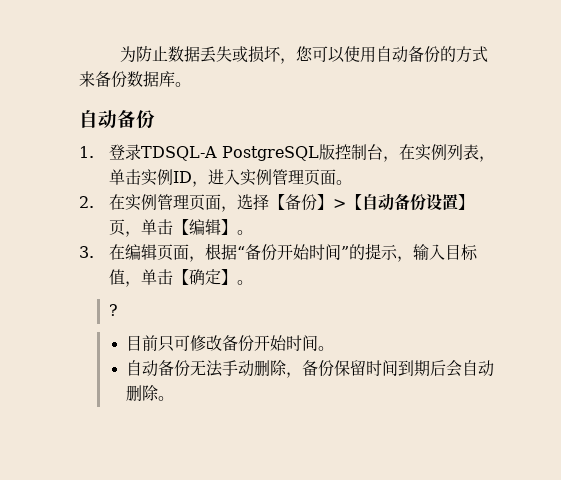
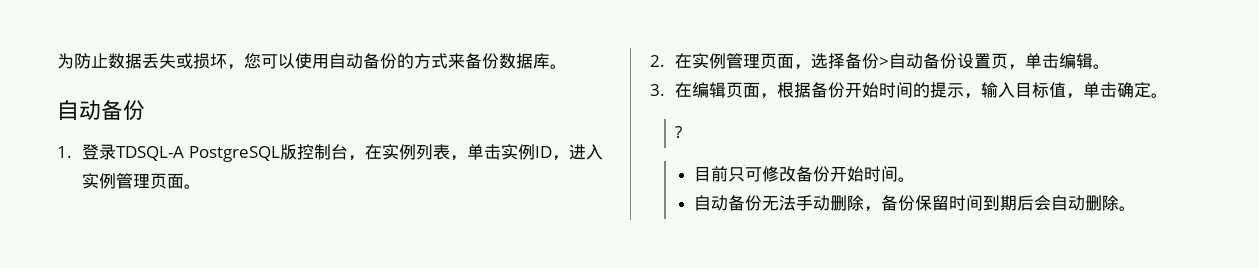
[268,194,362,211] 【备份】>【 -> [845,53,890,69] 备份>
[457,194,474,210] 】 -> (992, 61) none
[172,219,237,235] 【编辑】 -> [1059,53,1094,69] 编辑
[236,244,349,261] “备份开始时间” -> [811,82,914,98] 备份开始时间
[172,269,237,285] 【确定】 -> [1117,82,1152,98] 确定

